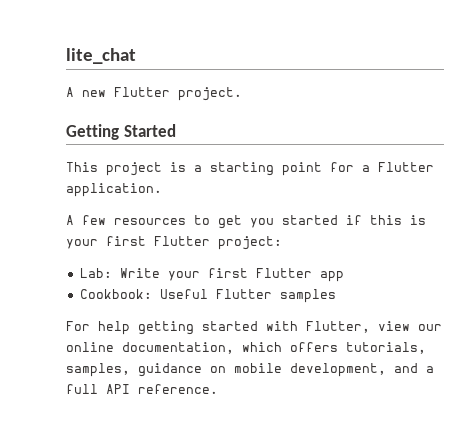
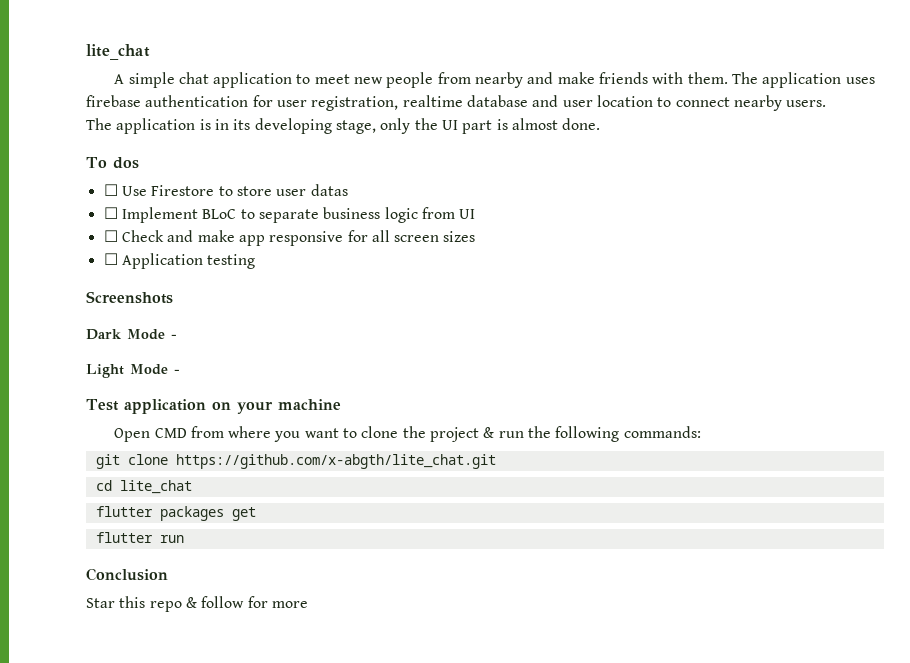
[82,87,242,101] [66,124,176,140] [66,162,434,176] [66,183,162,197] [66,215,426,229] [66,236,282,250] [79,268,344,282] [79,289,336,303] [66,321,442,335] [66,342,426,354] [66,363,434,377] [66,384,218,394] new Flutter project. // Getting Started // This project is a starting point for a Flutter application. // A few resources to get you started if this is your first Flutter project: // Lab: Write your first Flutter app // Cookbook: Useful Flutter samples // For help getting started with Flutter, view our online documentation, which offers tutorials, samples, guidance on mobile development, and a full API reference. -> [128,72,875,88] [86,95,827,111] [86,118,601,134] [86,157,139,169] [103,184,348,196] [103,207,476,223] [103,230,476,246] [103,253,256,269] [86,291,173,304] [86,329,177,340] [86,364,180,378] [86,399,341,414] [114,426,701,442] [95,454,496,469] [95,480,192,494] [95,506,256,521] [95,532,184,543] [86,568,168,581] [86,596,308,612] simple chat application to meet new people from nearby and make friends with them. The application uses firebase authentication for user registration, realtime database and user location to connect nearby users. // The application is in its developing stage, only the UI part is almost done. // To dos // ☐ Use Firestore to store user datas // ☐ Implement BLoC to separate business logic from UI // ☐ Check and make app responsive for all screen sizes // ☐ Application testing // Screenshots // Dark Mode - // Light Mode - // Test application on your machine // Open CMD from where you want to clone the project & run the following commands: // git clone https://github.com/x-abgth/lite_chat.git // cd lite_chat // flutter packages get // flutter run // Conclusion // Star this repo & follow for more

